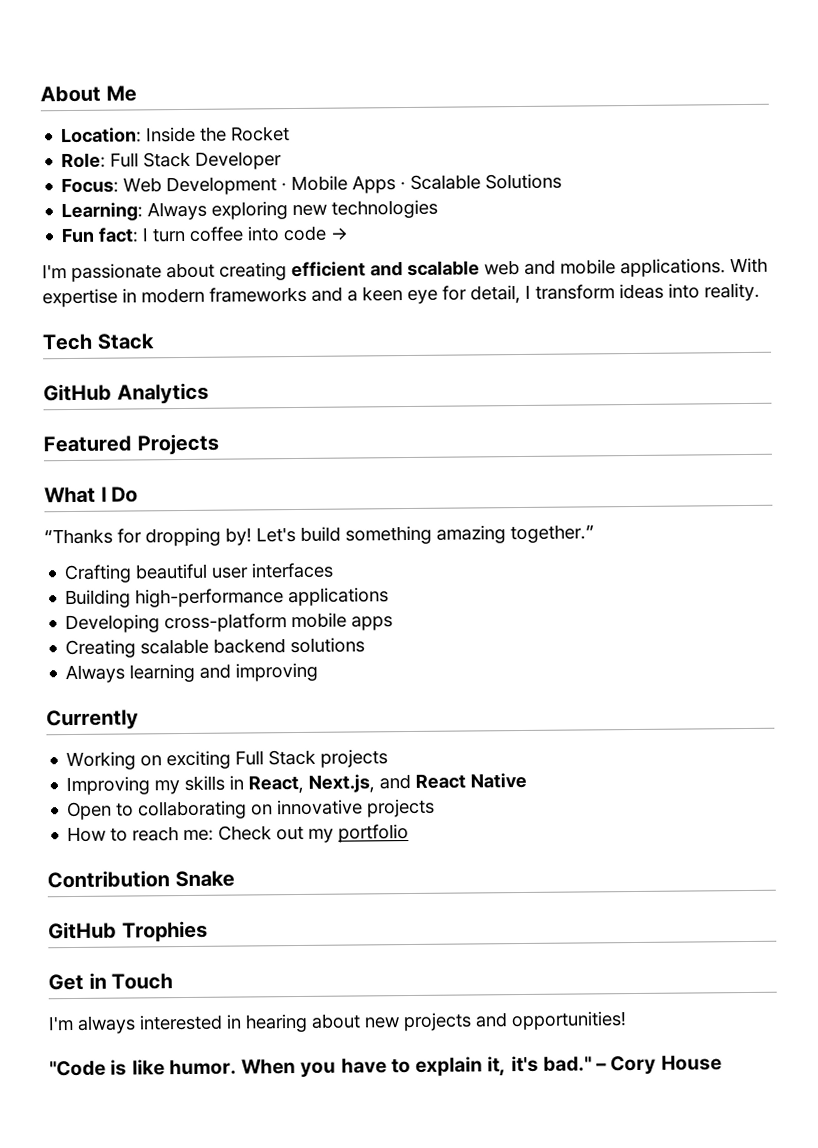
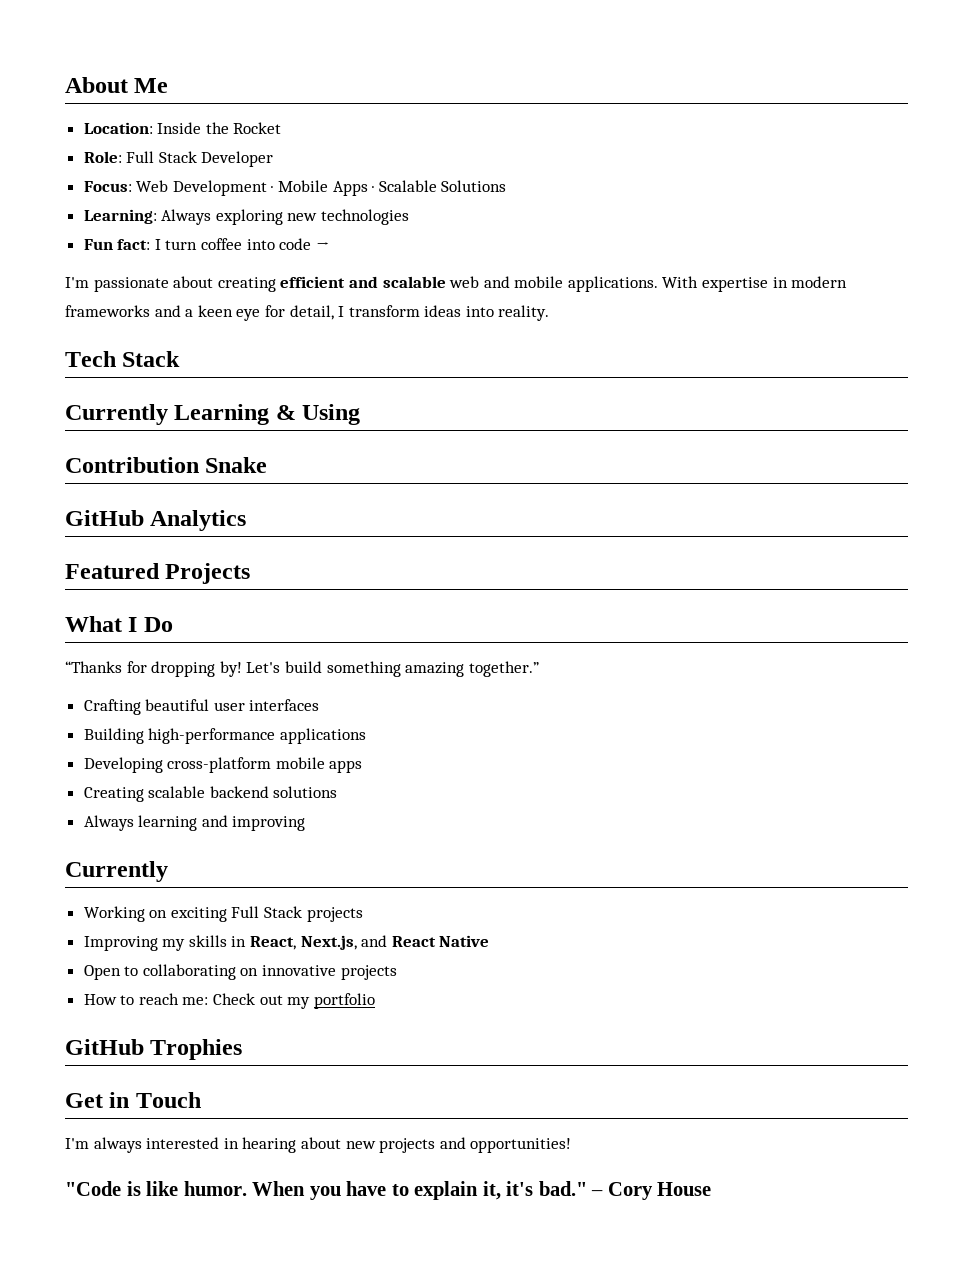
(154, 341) none -> [65,404,361,425] [65,457,268,473] // Currently Learning & Using // Contribution Snake
[47,870,235,889] // Contribution Snake -> (375, 1001) none

